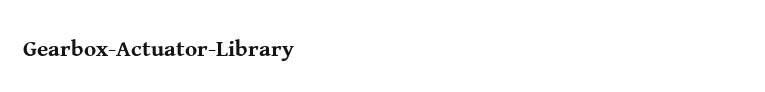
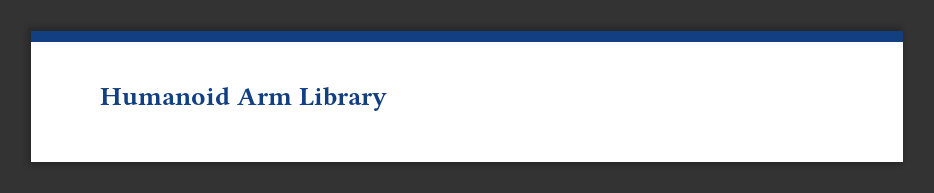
[23,39,294,61] Gearbox-Actuator-Library -> [100,87,388,111] Humanoid Arm Library

